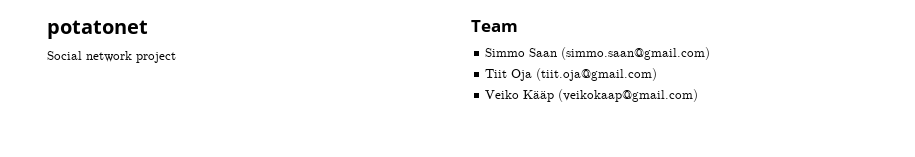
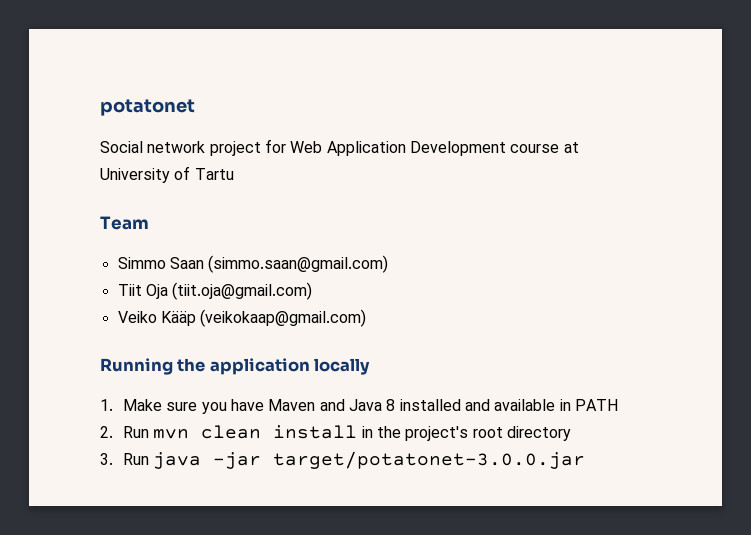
(176, 57) none -> [264,139,579,156] [100,166,234,183] for Web Application Development course at University of Tartu
(699, 95) none -> [100,358,371,375] [100,399,618,414] [100,425,571,441] [100,451,586,469] // Running the application locally // 1. Make sure you have Maven and Java 8 installed and available in PATH // 2. Run mvn clean install in the project's root directory // 3. Run java -jar target/potatonet-3.0.0.jar

